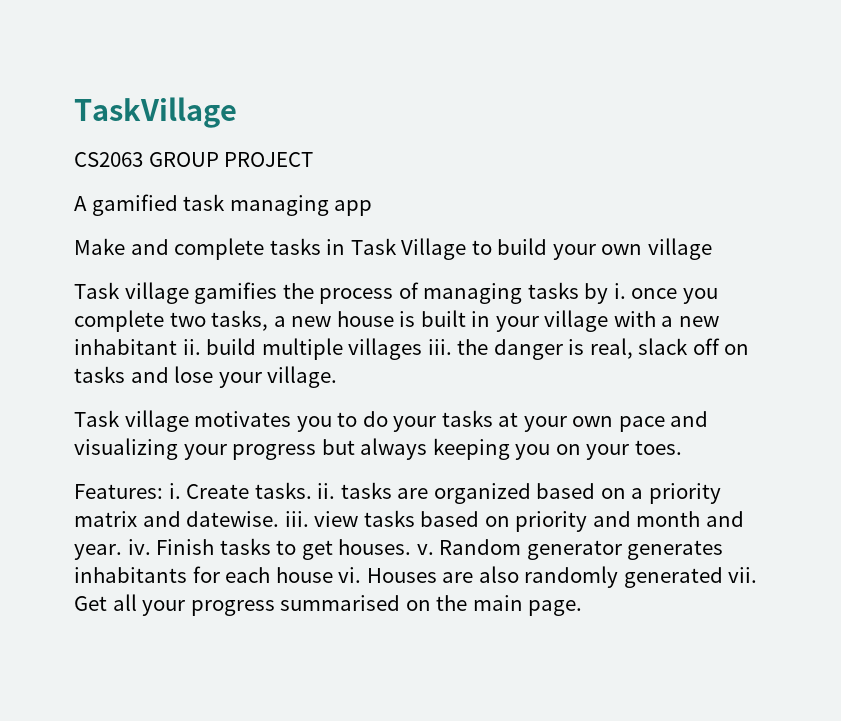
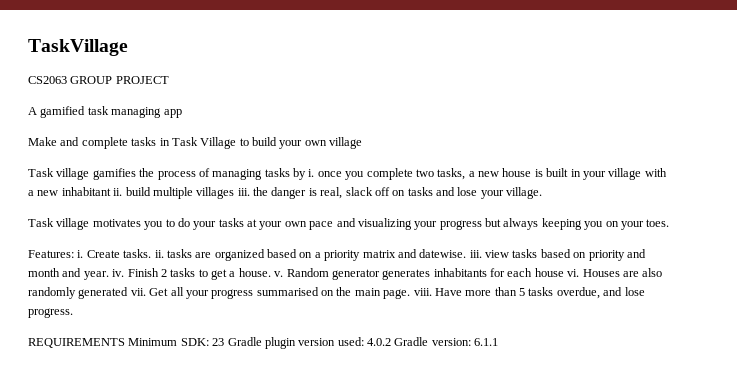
(215, 547) none -> [160,269,167,277] 2
[338,539,412,555] houses. -> [229,268,271,277] a house.
(583, 608) none -> [413,287,645,299] [28,308,73,318] [28,337,499,349] viii. Have more than 5 tasks overdue, and lose progress. // REQUIREMENTS Minimum SDK: 23 Gradle plugin version used: 4.0.2 Gradle version: 6.1.1

